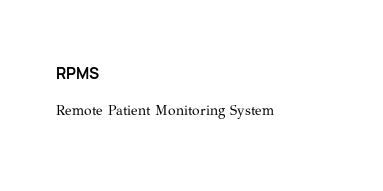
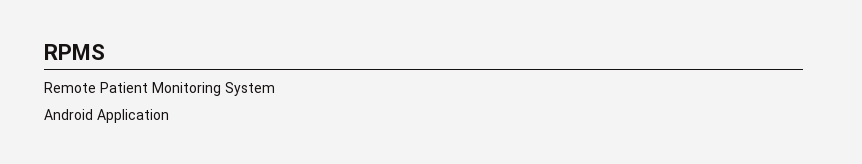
(274, 111) none -> [44,109,169,123] // Android Application

